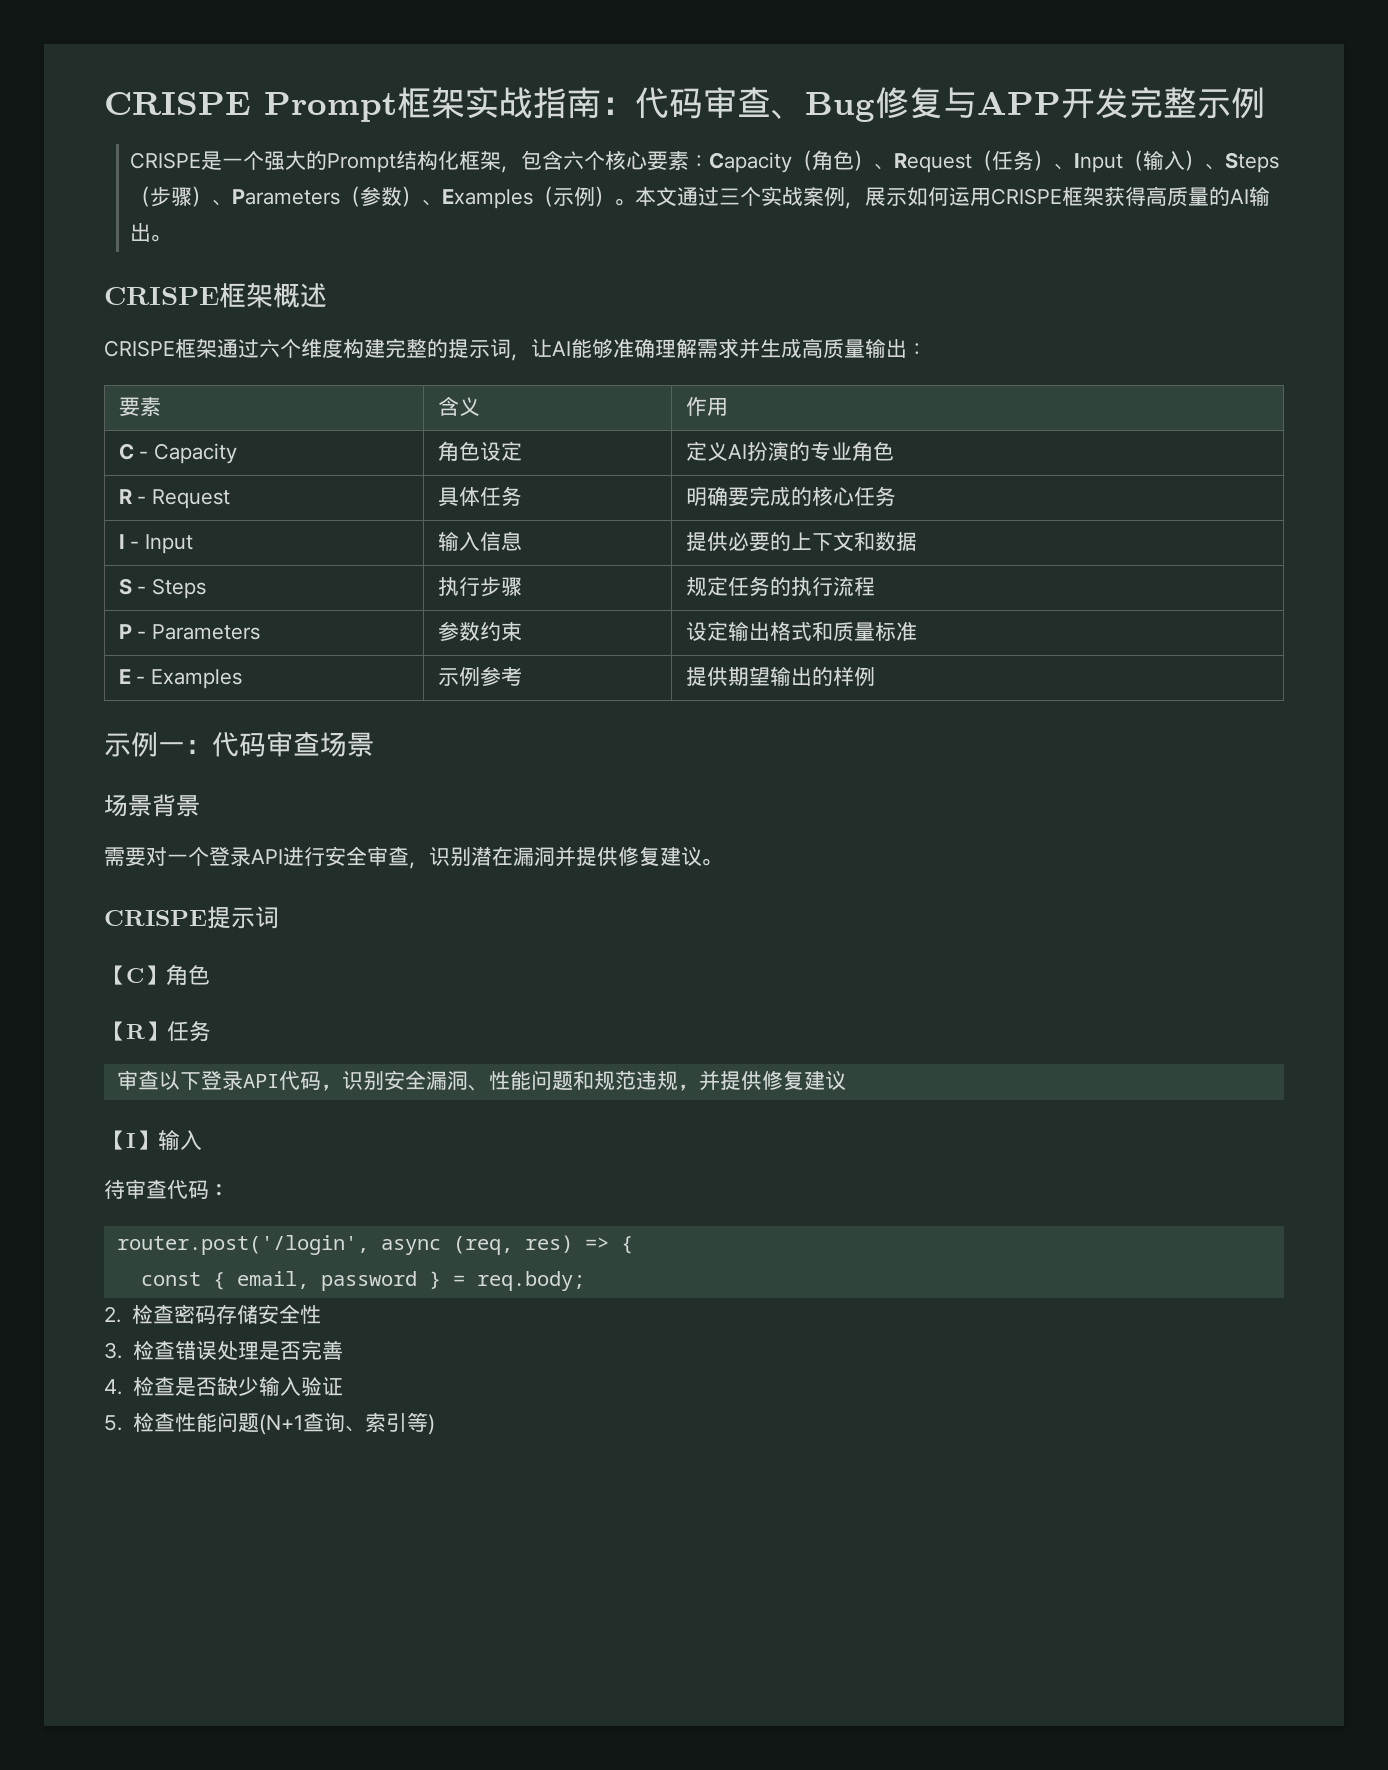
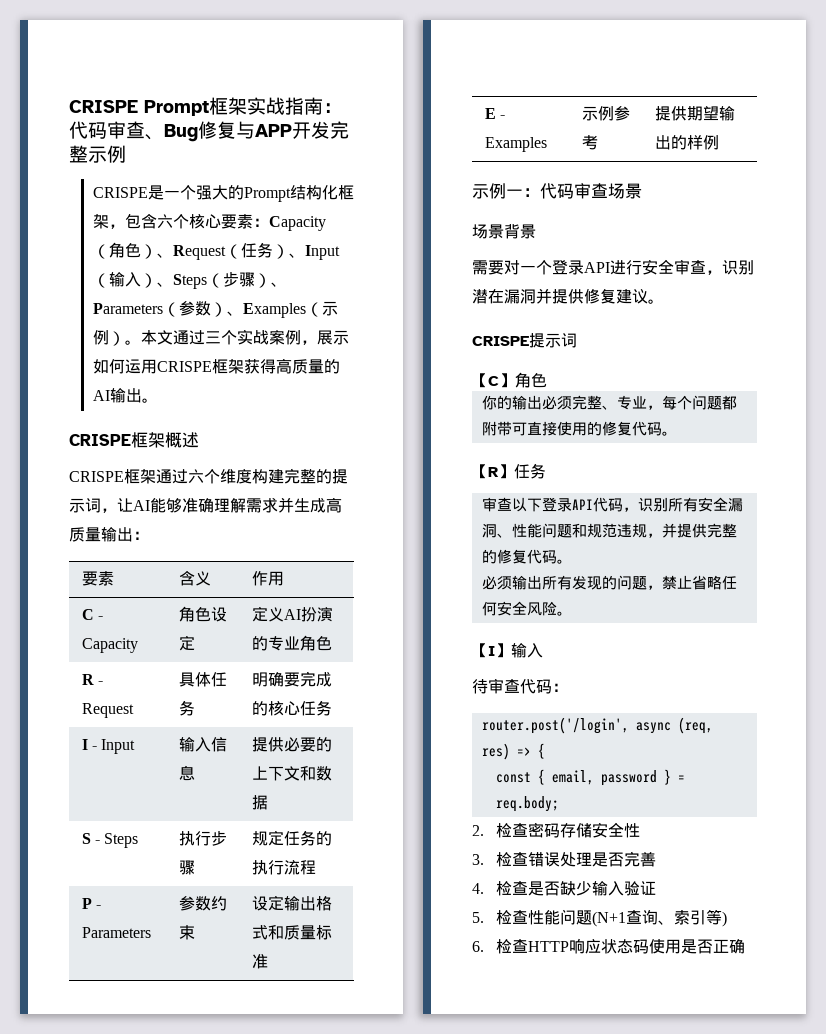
(210, 975) none -> [481,395,737,410] [481,421,677,436] // 你的输出必须完整、专业，每个问题都附带可直接使用的修复代码。
(384, 1080) none -> [667,497,698,512] 所有
[761,1070,846,1090] 修复建议 -> [706,523,737,538] [481,549,572,564] [481,575,737,590] [481,601,572,616] 完整的修复代码。 // 必须输出所有发现的问题，禁止省略任何安全风险。
(435, 1424) none -> [472,938,745,954] // 6.检查HTTP响应状态码使用是否正确

